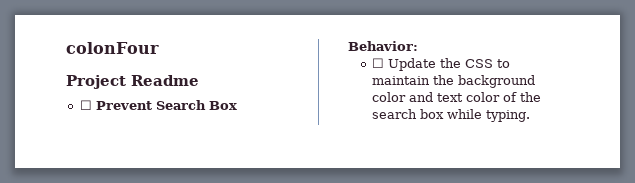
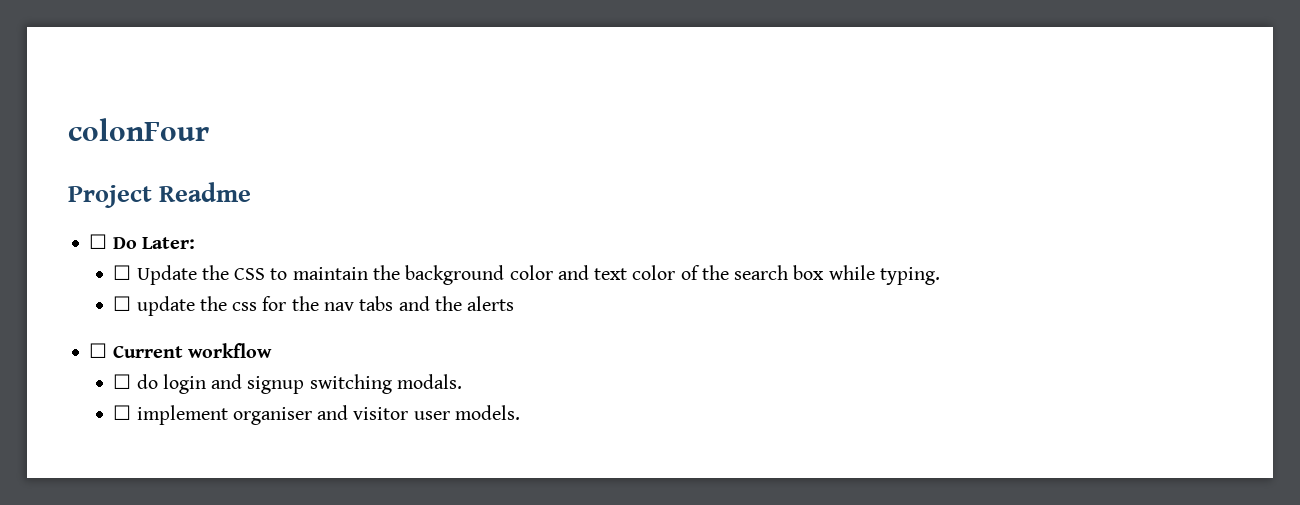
[95,100,237,110] [347,41,418,51] Prevent Search Box Behavior: -> [112,237,195,249] Do Later:
(531, 116) none -> [113,296,515,316] [89,343,272,358] [113,374,463,394] [113,405,521,425] // ☐ update the css for the nav tabs and the alerts // ☐ Current workflow // ☐ do login and signup switching modals. // ☐ implement organiser and visitor user models.

